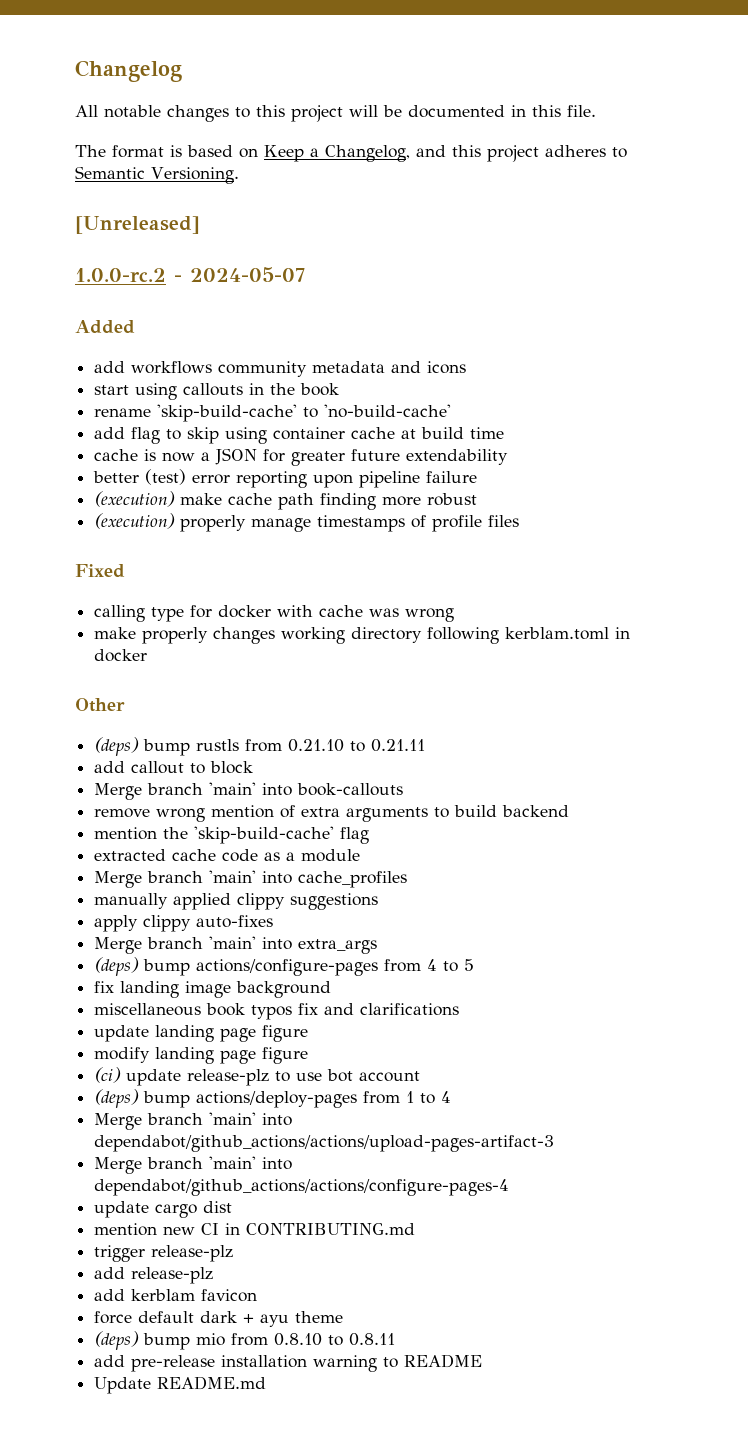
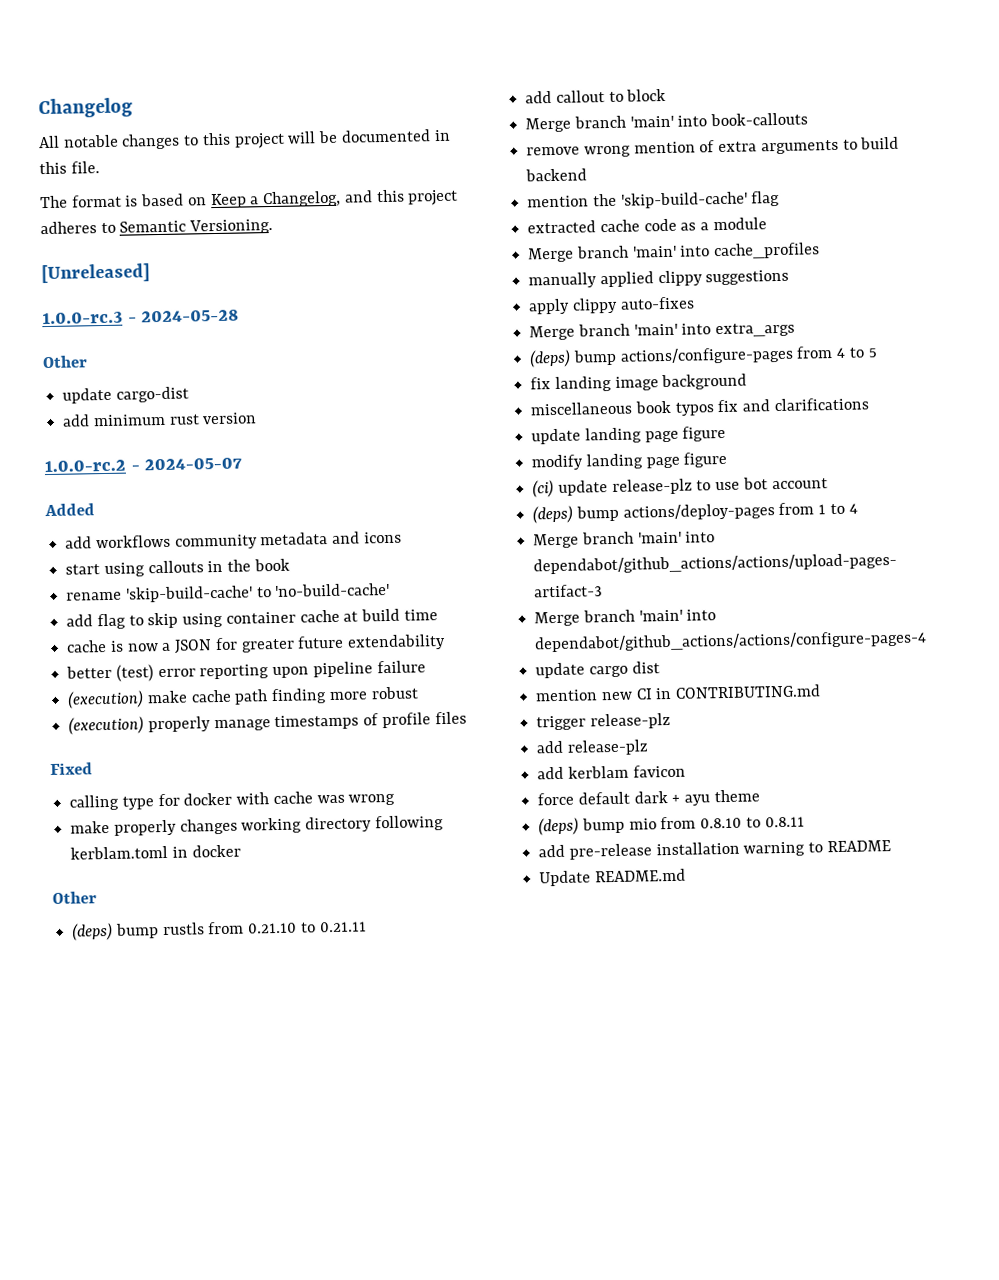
(200, 225) none -> [42,309,240,325] [42,355,88,369] [62,386,189,404] [62,412,258,427] // 1.0.0-rc.3 - 2024-05-28 // Other // update cargo-dist // add minimum rust version

